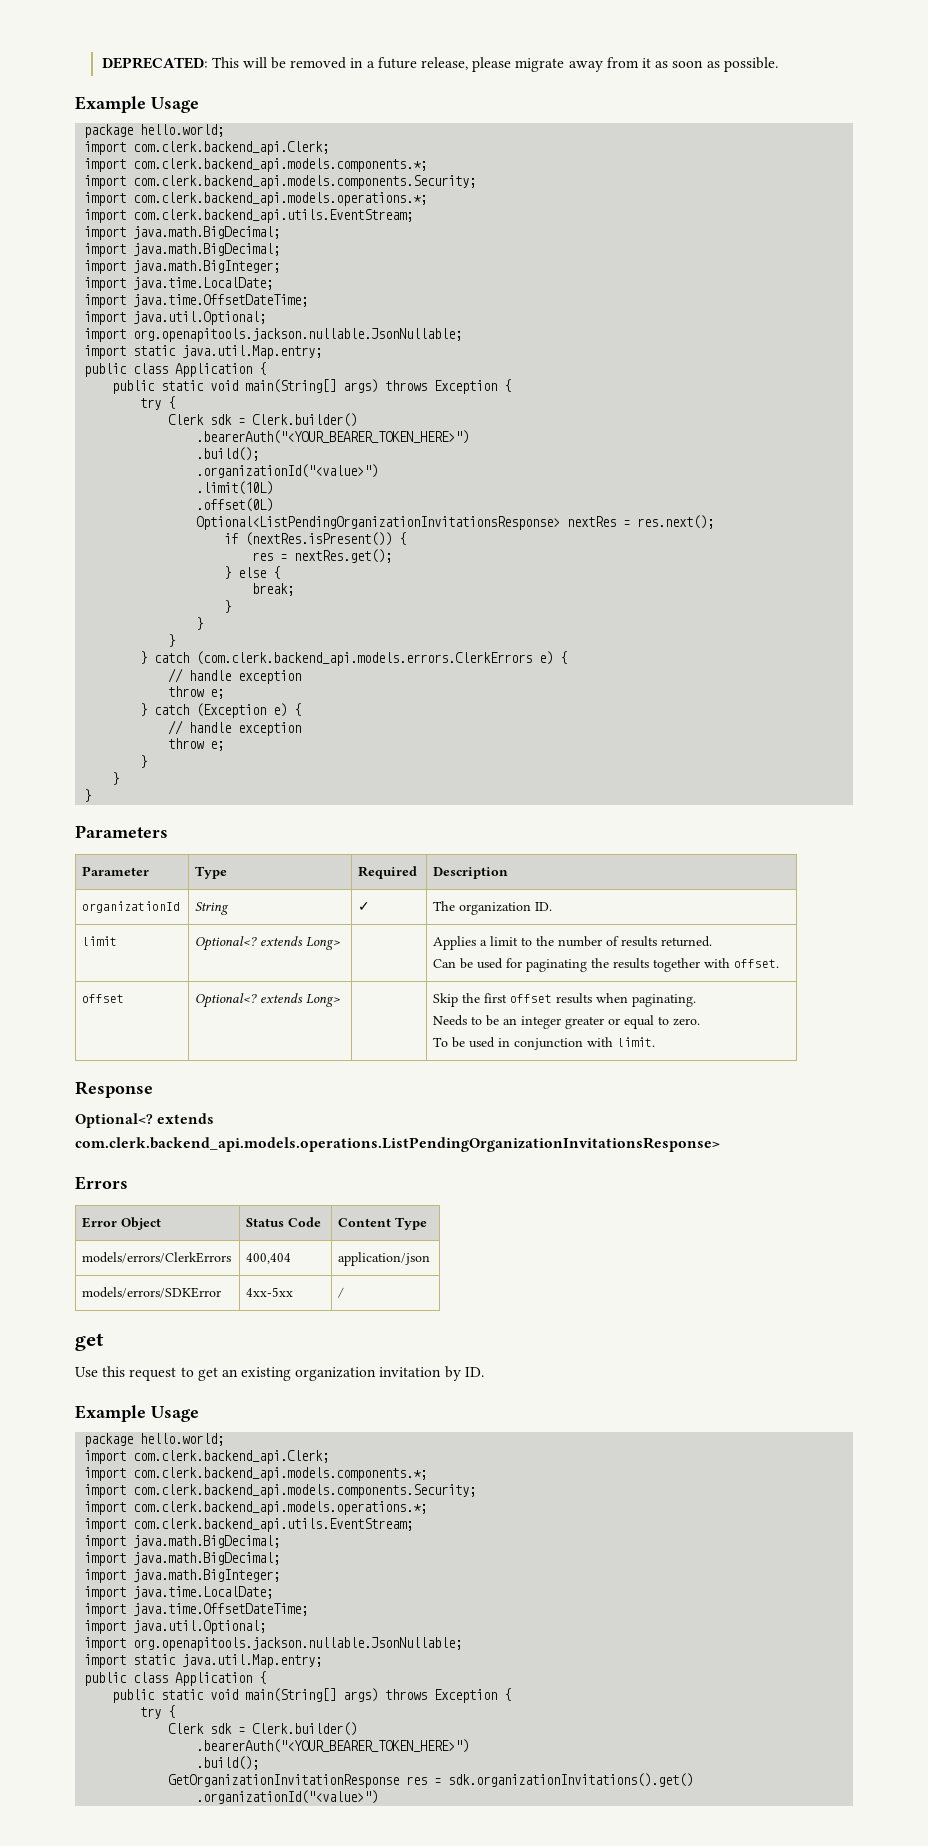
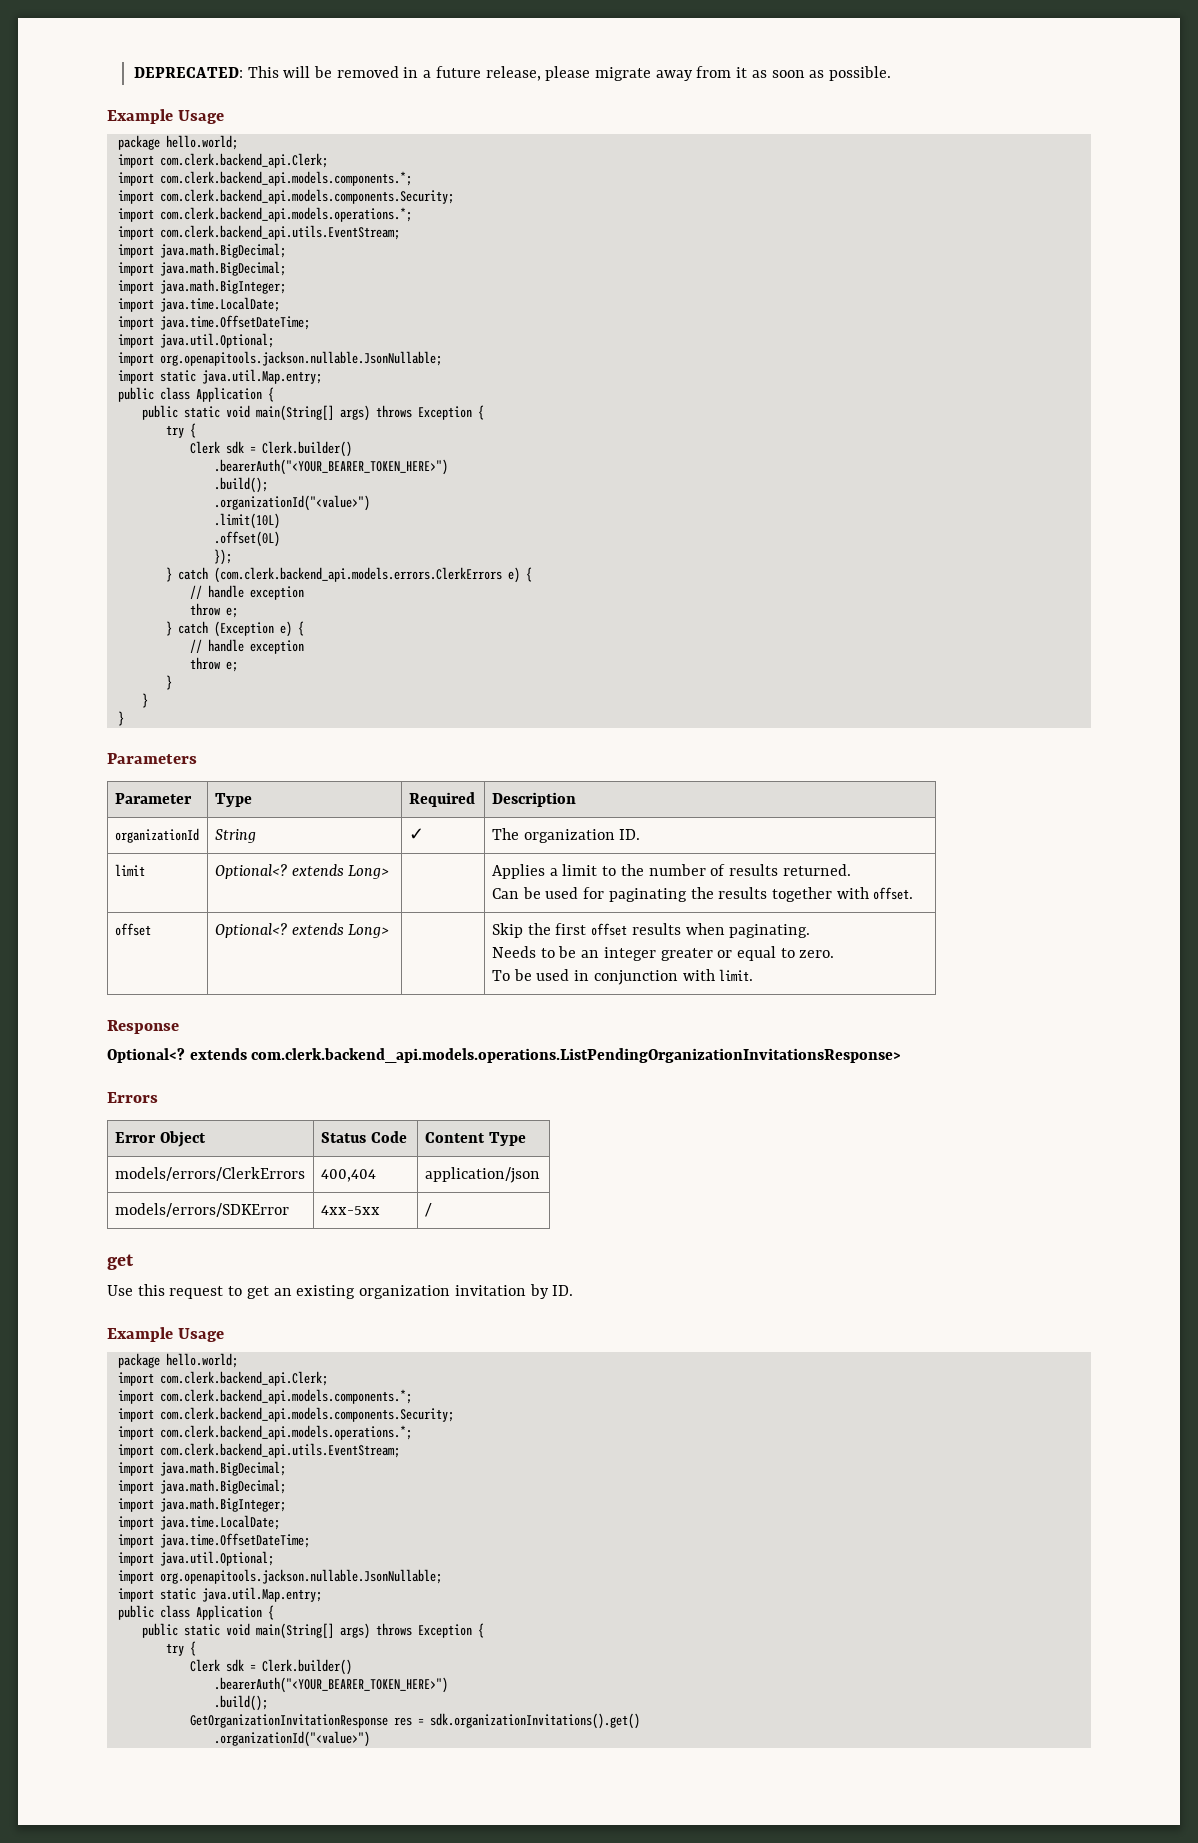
[196,515,715,530] [224,532,407,546] [252,549,393,563] [224,566,281,579] [252,583,295,596] [224,600,232,613] [196,617,204,630] [168,634,176,647] Optional<ListPendingOrganizationInvitationsResponse> nextRes = res.next(); // if (nextRes.isPresent()) { // res = nextRes.get(); // } else { // break; // } // } // } -> [213,549,232,565] });

